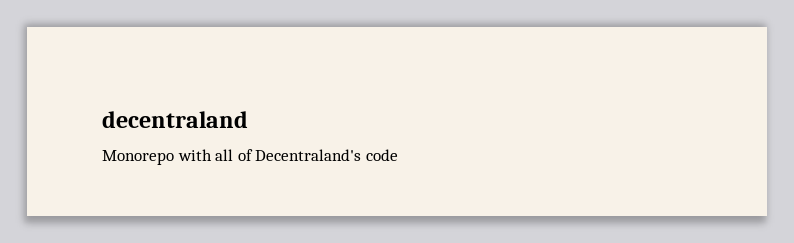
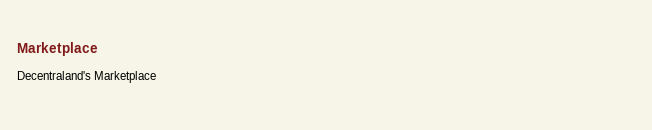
[102,111,248,128] [102,149,398,165] decentraland // Monorepo with all of Decentraland's code -> [17,42,98,56] [17,71,157,83] Marketplace // Decentraland's Marketplace

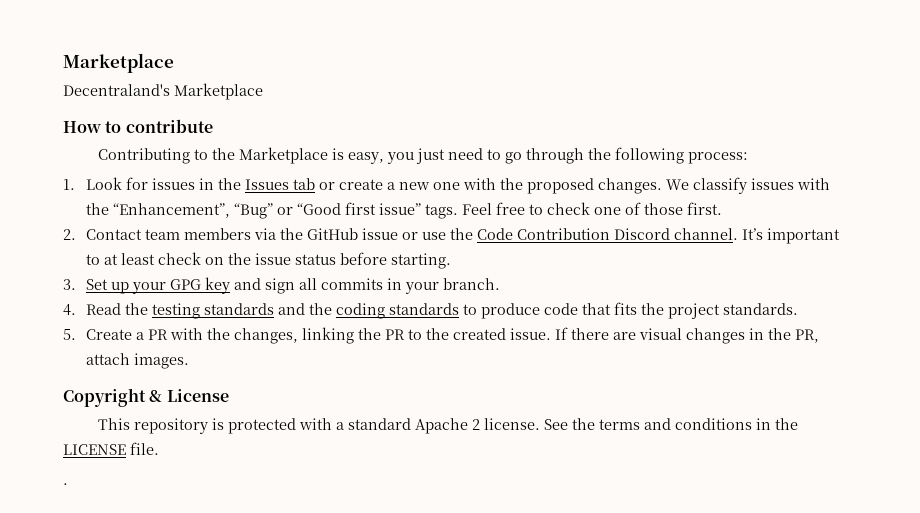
(157, 77) none -> [63,119,213,133] [97,147,748,164] [63,177,831,194] [86,202,723,219] [63,228,841,244] [86,252,452,269] [63,277,501,294] [63,302,799,319] [63,327,820,344] [86,353,190,369] [63,388,229,407] [97,418,798,434] [63,442,159,455] [63,483,68,485] // How to contribute // Contributing to the Marketplace is easy, you just need to go through the following process: // 1. Look for issues in the Issues tab or create a new one with the proposed changes. We classify issues with the “Enhancement”, “Bug” or “Good first issue” tags. Feel free to check one of those first. // 2. Contact team members via the GitHub issue or use the Code Contribution Discord channel. It’s important to at least check on the issue status before starting. // 3. Set up your GPG key and sign all commits in your branch. // 4. Read the testing standards and the coding standards to produce code that fits the project standards. // 5. Create a PR with the changes, linking the PR to the created issue. If there are visual changes in the PR, attach images. // Copyright & License // This repository is protected with a standard Apache 2 license. See the terms and conditions in the LICENSE file. // .

